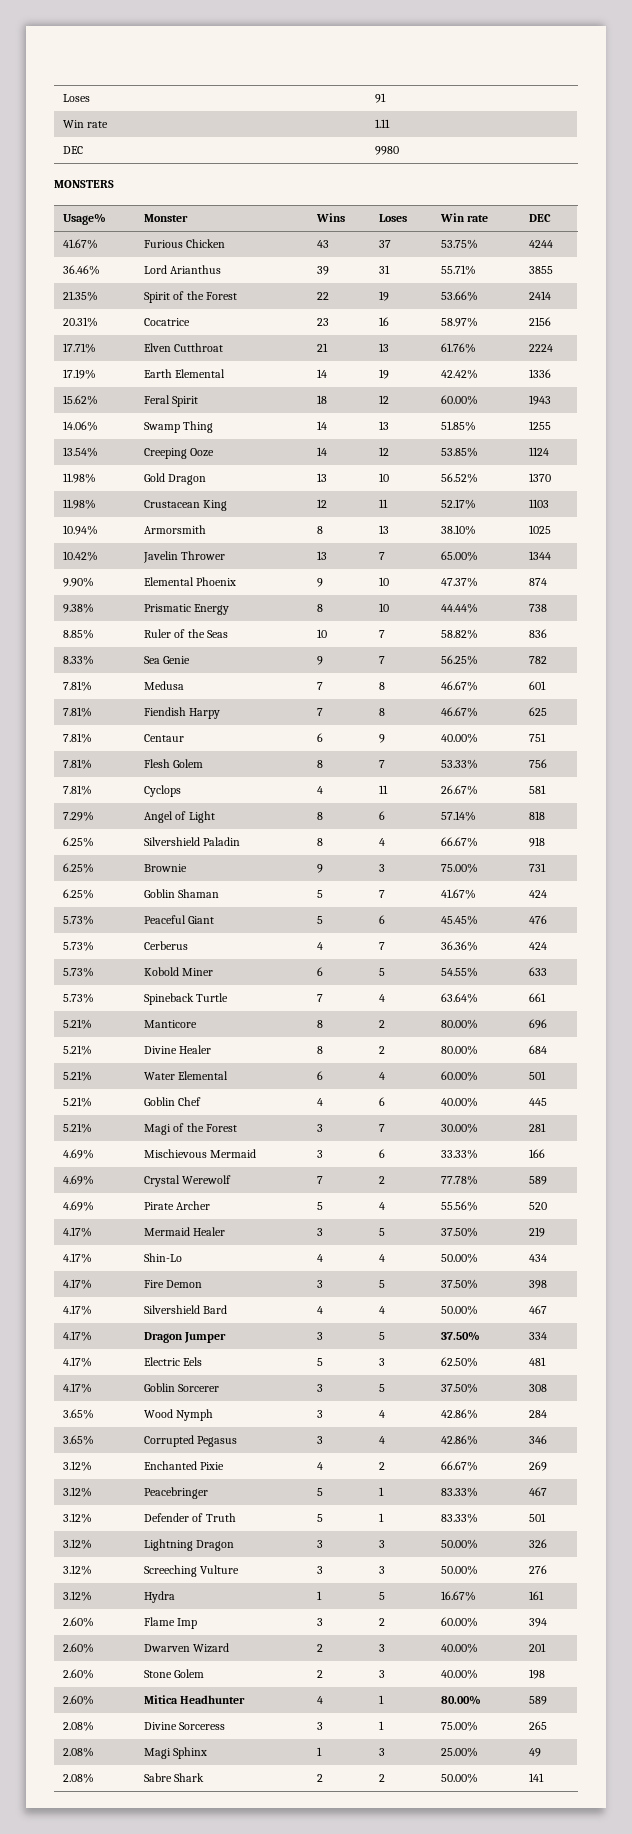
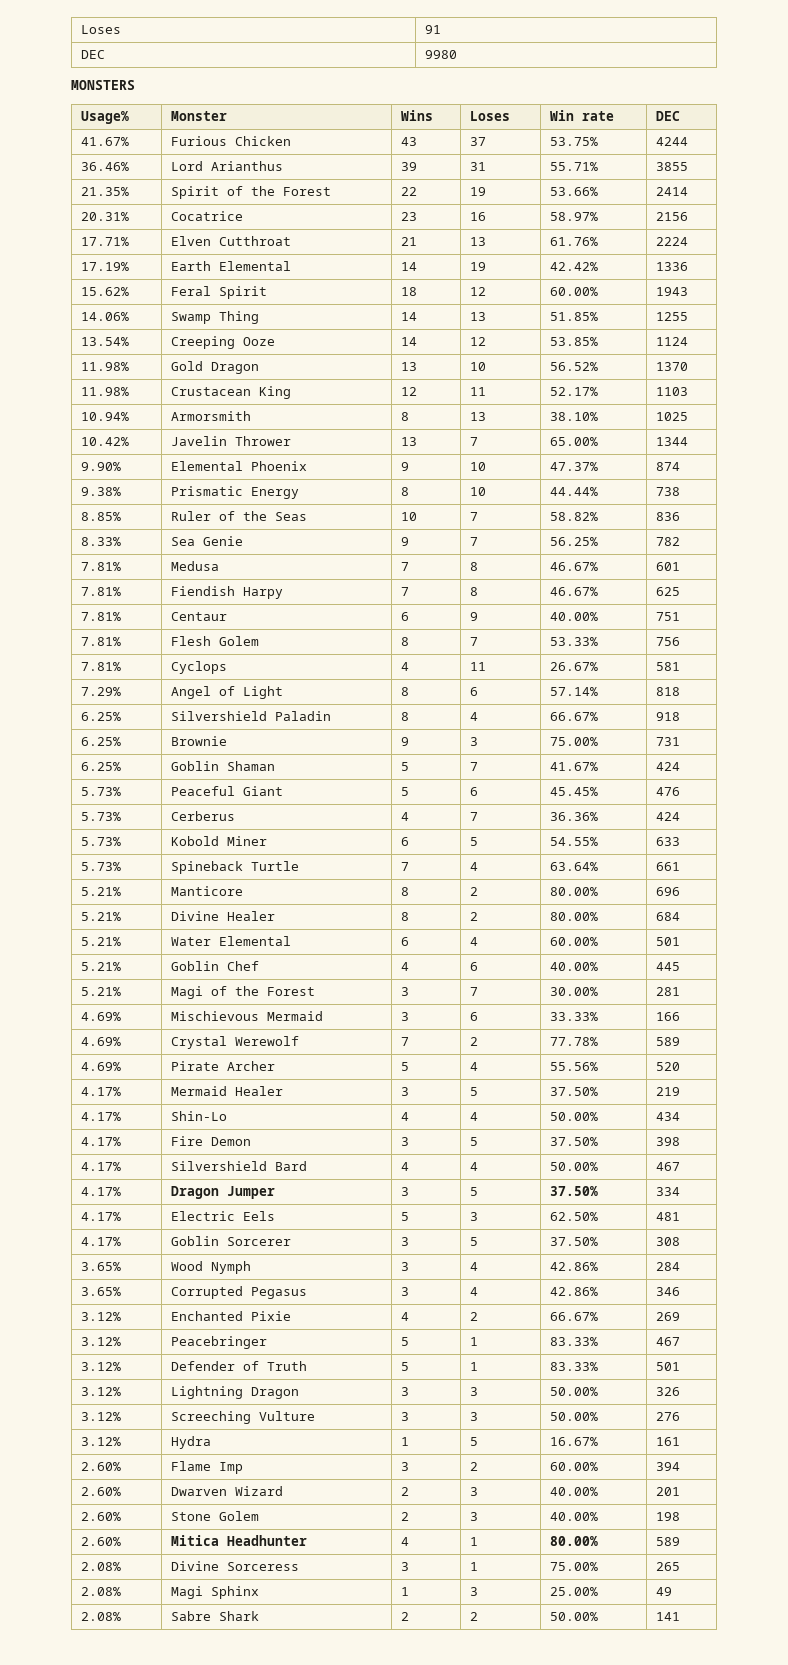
[63,120,109,128] [375,119,391,128] // Win rate | 1.11 -> (442, 29) none

